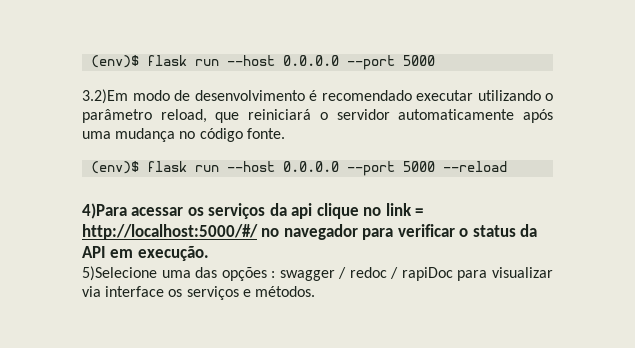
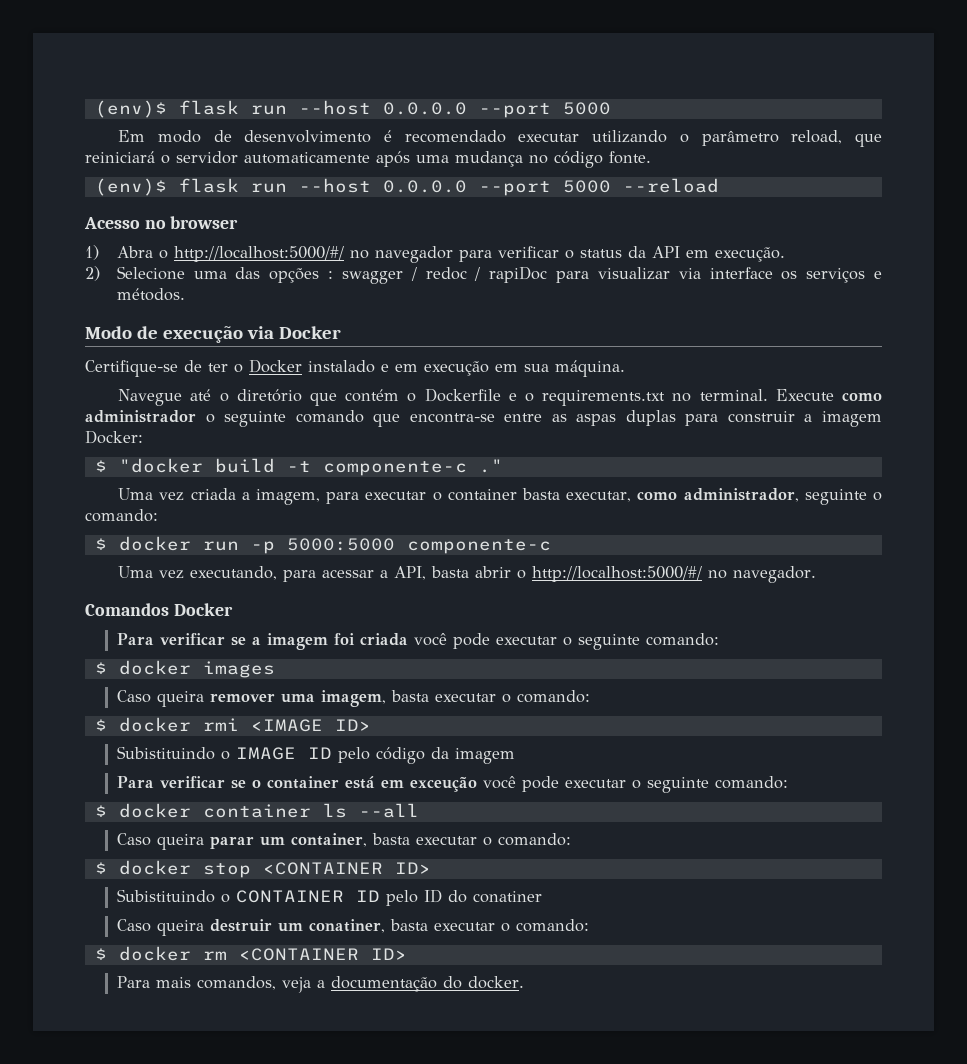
[82,89,128,104] 3.2)Em -> [118,130,146,142] Em
[82,203,424,219] 4)Para acessar os serviços da api clique no link = -> [84,216,239,229] [85,245,168,260] Acesso no browser // 1) Abra o
[82,266,157,281] 5)Selecione -> [85,266,185,281] 2) Selecione
(315, 291) none -> [85,326,341,343] [85,359,625,377] [118,388,882,406] [85,410,883,427] [85,430,143,444] [94,458,503,476] [118,488,882,505] [85,509,158,522] [94,536,551,554] [118,566,817,583] [85,603,233,616] [116,633,719,650] [94,660,275,678] [116,690,590,707] [94,717,371,732] [116,746,515,764] [116,776,788,793] [94,803,419,818] [116,833,571,850] [94,860,431,878] [116,889,542,906] [116,919,589,936] [94,946,407,961] [116,976,524,993] // Modo de execução via Docker // Certifique-se de ter o Docker instalado e em execução em sua máquina. // Navegue até o diretório que contém o Dockerfile e o requirements.txt no terminal. Execute como administrador o seguinte comando que encontra-se entre as aspas duplas para construir a imagem Docker: // $ "docker build -t componente-c ." // Uma vez criada a imagem, para executar o container basta executar, como administrador, seguinte o comando: // $ docker run -p 5000:5000 componente-c // Uma vez executando, para acessar a API, basta abrir o http://localhost:5000/#/ no navegador. // Comandos Docker // Para verificar se a imagem foi criada você pode executar o seguinte comando: // $ docker images // Caso queira remover uma imagem, basta executar o comando: // $ docker rmi <IMAGE ID> // Subistituindo o IMAGE ID pelo código da imagem // Para verificar se o container está em exceução você pode executar o seguinte comando: // $ docker container ls --all // Caso queira parar um container, basta executar o comando: // $ docker stop <CONTAINER ID> // Subistituindo o CONTAINER ID pelo ID do conatiner // Caso queira destruir um conatiner, basta executar o comando: // $ docker rm <CONTAINER ID> // Para mais comandos, veja a documentação do docker.

